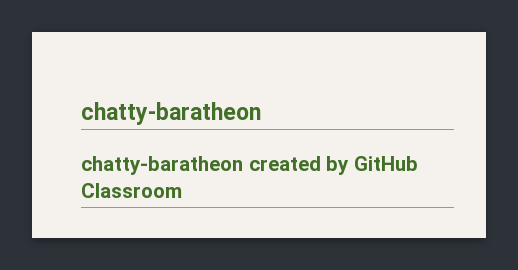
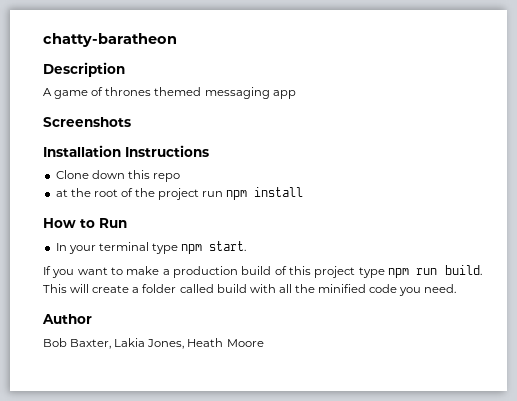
[81,156,418,175] [81,183,182,198] chatty-baratheon created by GitHub Classroom -> [43,62,125,77] [43,87,296,99] [43,117,131,127] [43,145,209,157] [55,170,180,182] [55,187,304,200] [43,218,127,228] [55,241,247,254] [43,265,482,278] [43,284,457,296] [42,314,92,324] [43,338,264,349] Description // A game of thrones themed messaging app // Screenshots // Installation Instructions // Clone down this repo // at the root of the project run npm install // How to Run // In your terminal type npm start. // If you want to make a production build of this project type npm run build. This will create a folder called build with all the minified code you need. // Author // Bob Baxter, Lakia Jones, Heath Moore

